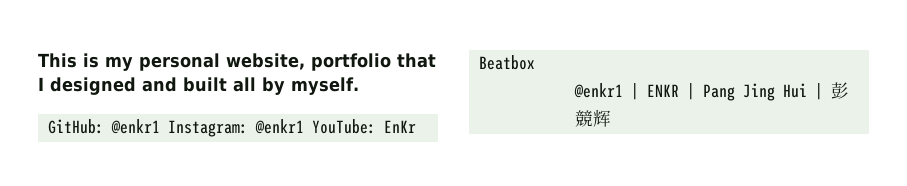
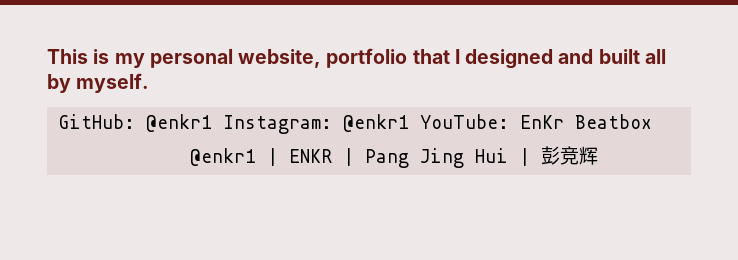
[575,110,594,127] 競 -> [559,146,579,165] 竞

